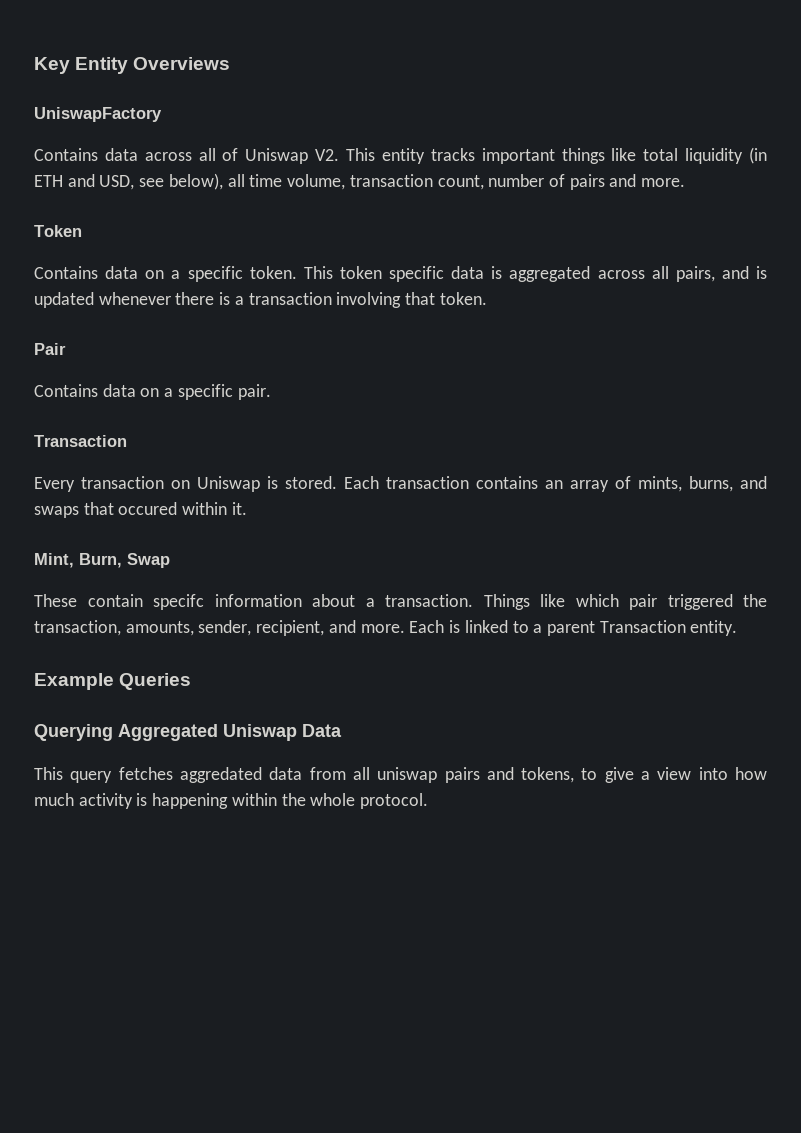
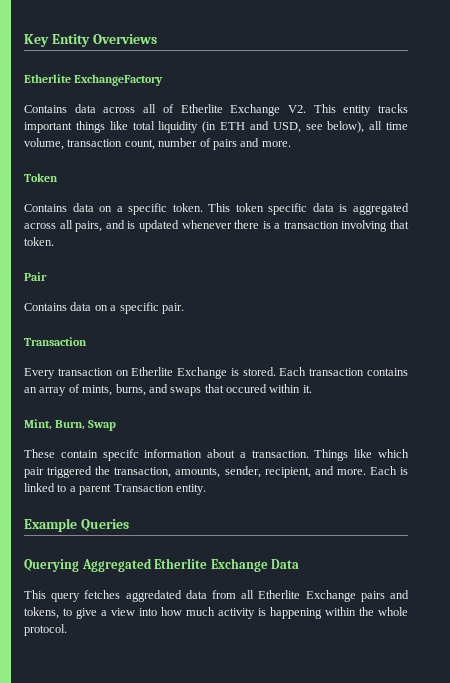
[34,107,162,122] UniswapFactory -> [24,74,164,86] Etherlite ExchangeFactory
[245,148,309,164] Uniswap -> [180,104,281,116] Etherlite Exchange
[197,476,260,492] Uniswap -> [131,367,228,379] Etherlite Exchange
[223,724,297,741] Uniswap -> [154,558,268,572] Etherlite Exchange
[377,767,438,783] uniswap -> [258,590,356,602] Etherlite Exchange

